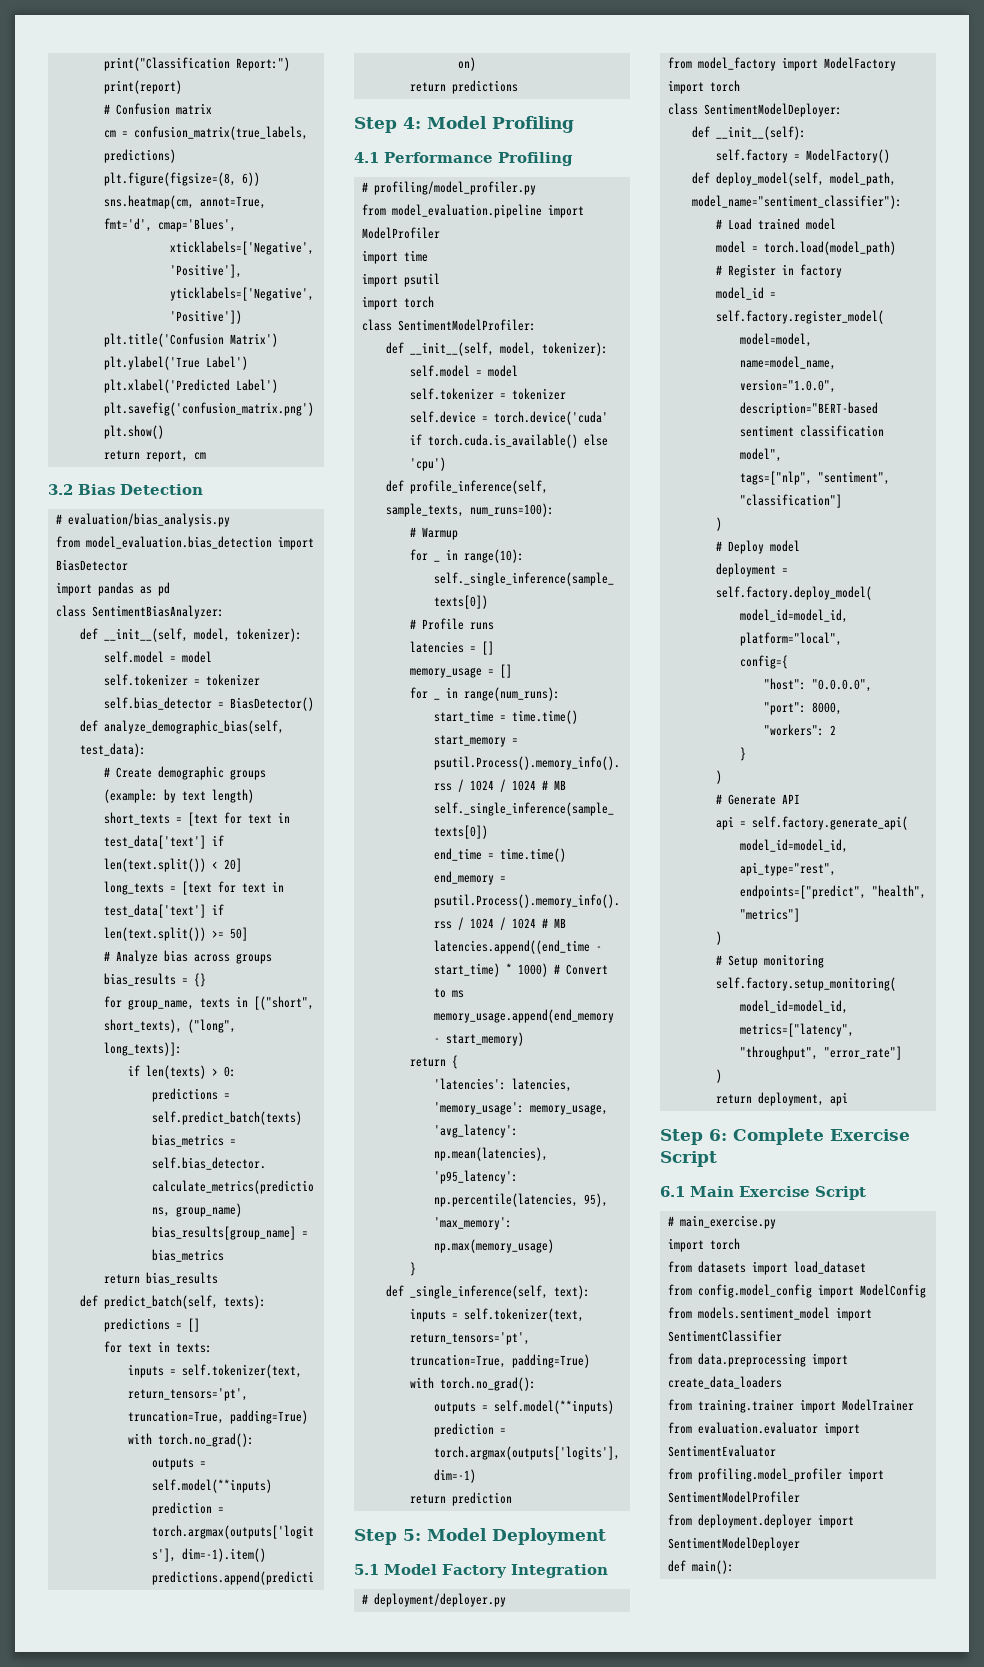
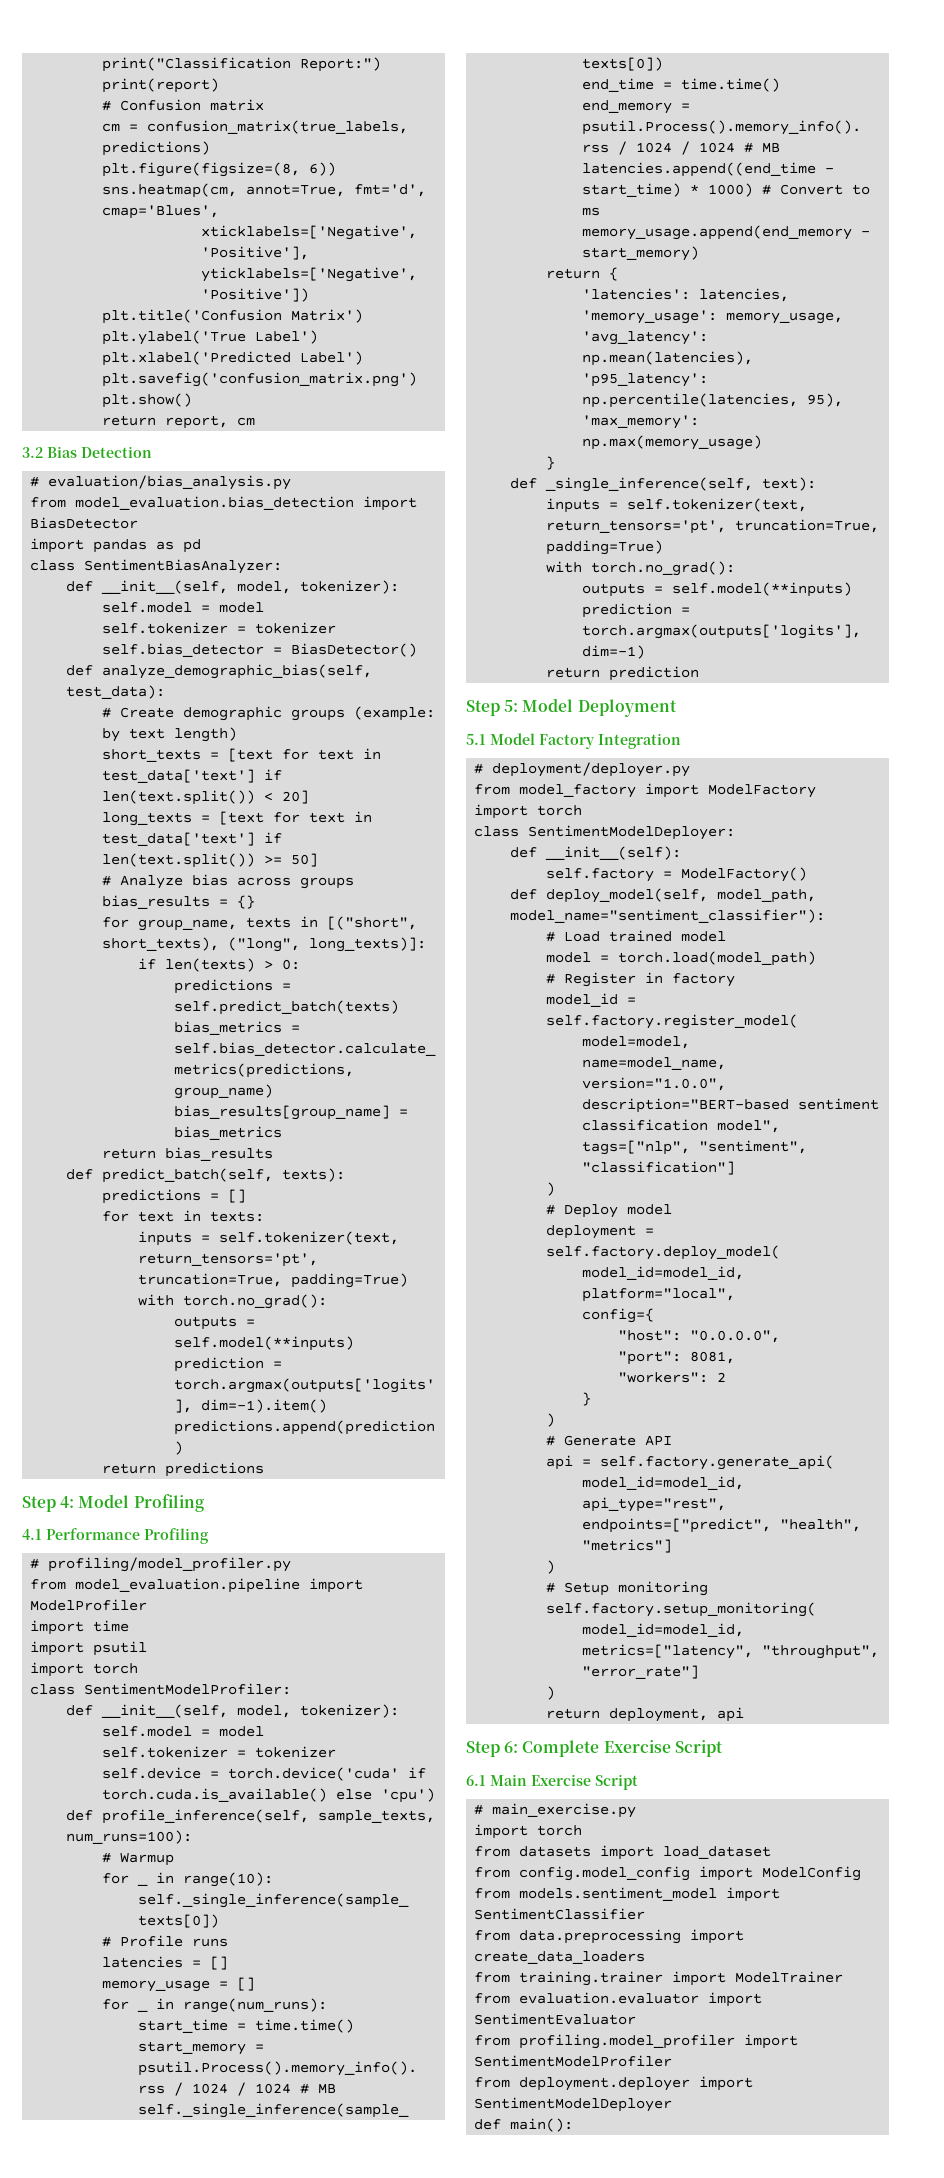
[811,702,842,715] 8000, -> [689,1351,735,1364] 8081,

